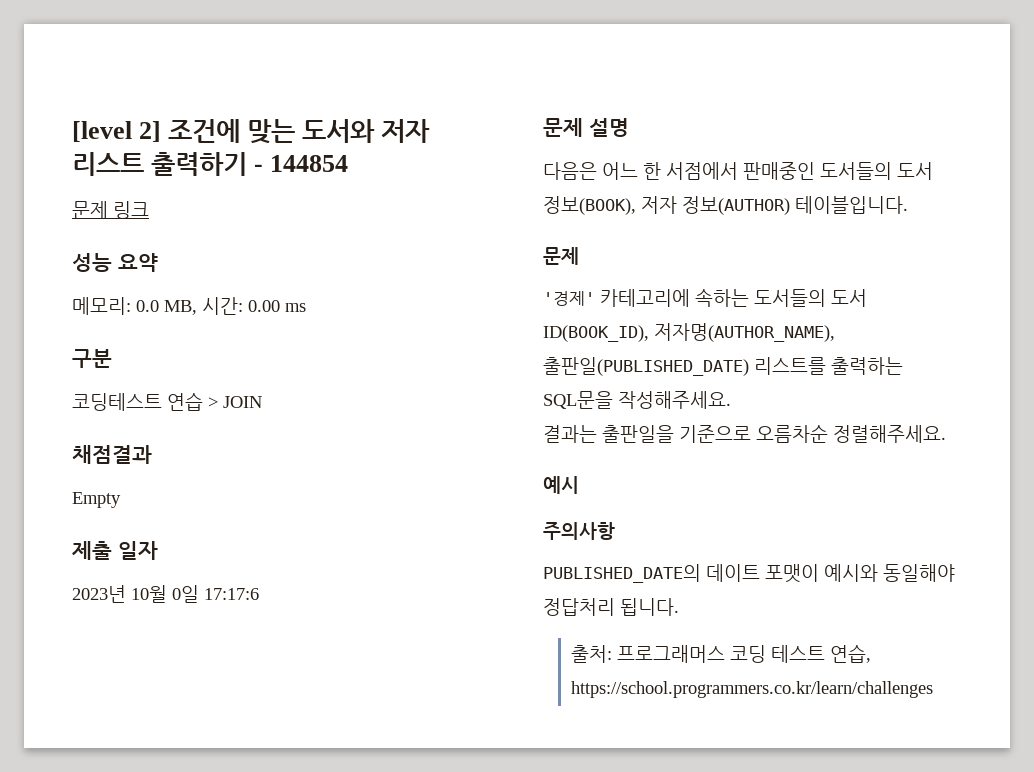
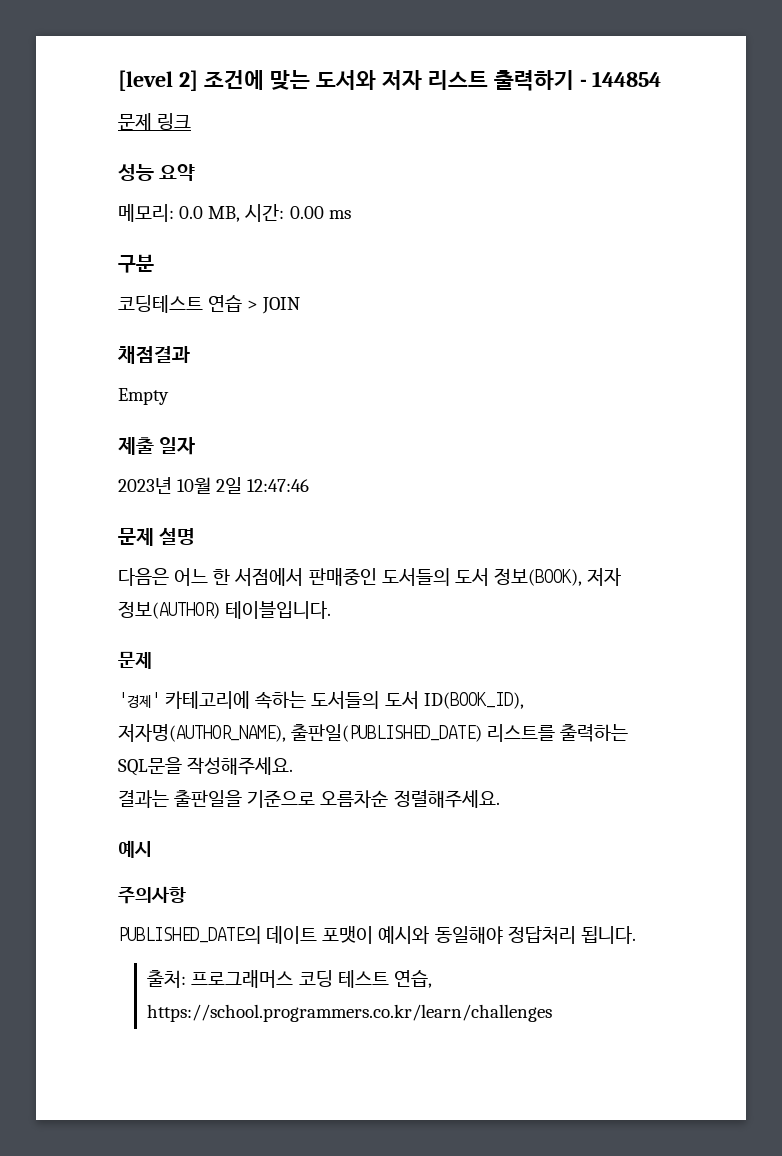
[172,585,259,603] 0일 17:17:6 -> [216,477,310,494] 2일 12:47:46

